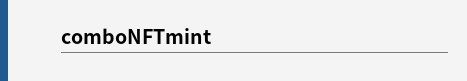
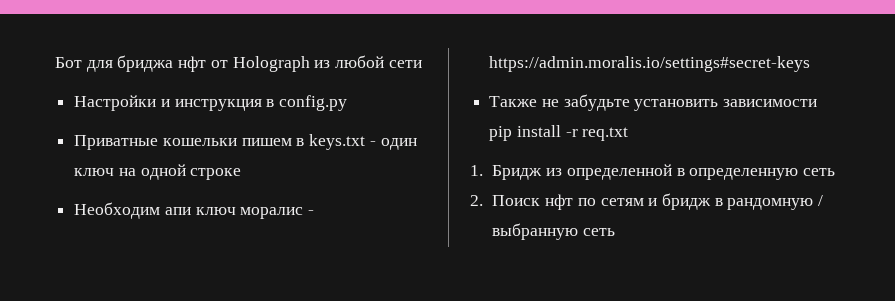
[61,28,211,44] comboNFTmint -> [55,55,422,72] [74,95,348,111] [74,134,417,150] [74,164,242,180] [74,202,315,219] [489,56,811,72] [489,94,818,111] [489,125,629,141] [470,164,835,180] [470,193,824,210] [492,223,616,240] Бот для бриджа нфт от Holograph из любой сети // Настройки и инструкция в config.py // Приватные кошельки пишем в keys.txt - один ключ на одной строке // Необходим апи ключ моралис - https://admin.moralis.io/settings#secret-keys // Также не забудьте установить зависимости pip install -r req.txt // 1. Бридж из определенной в определенную сеть // 2. Поиск нфт по сетям и бридж в рандомную / выбранную сеть

